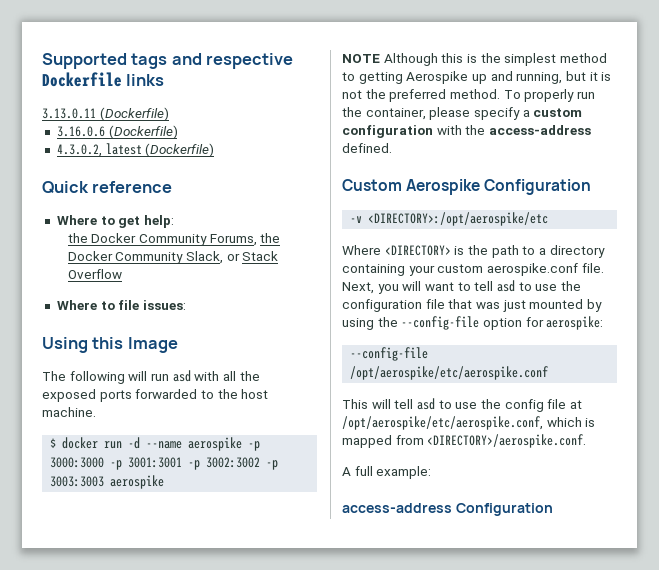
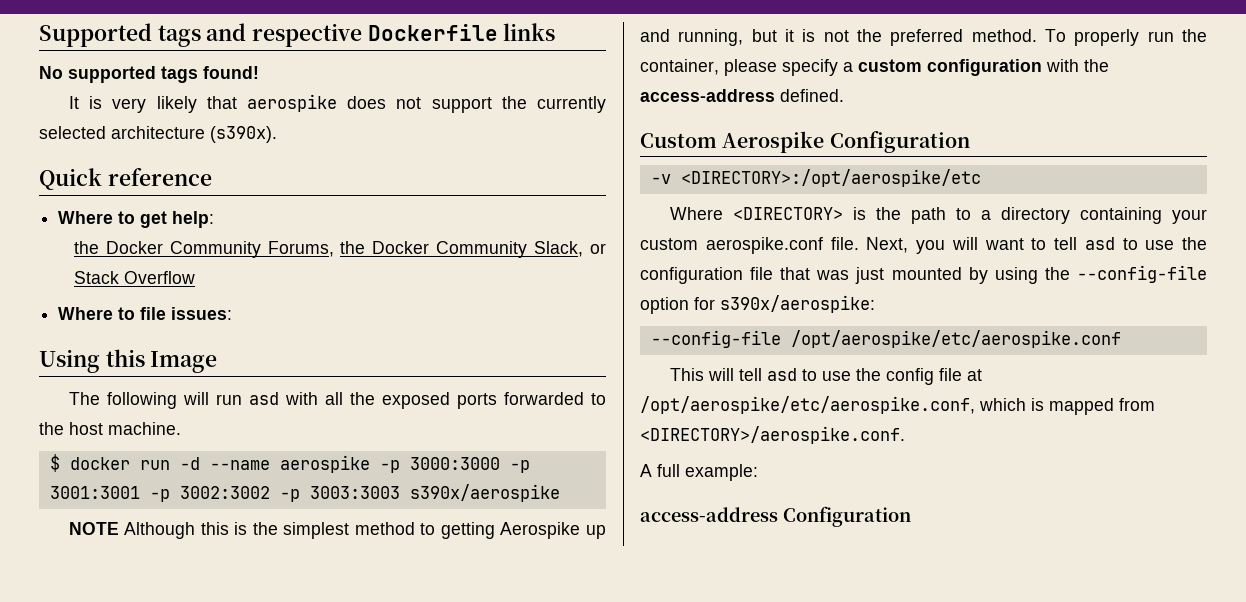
[42,107,169,121] [56,125,178,139] [56,143,215,157] 3.13.0.11 (Dockerfile) // 3.16.0.6 (Dockerfile) // 4.3.0.2, latest (Dockerfile) -> [39,66,259,83] [68,94,607,113] [39,126,277,143] No supported tags found! // It is very likely that aerospike does not support the currently selected architecture (s390x).
[110,475,165,489] aerospike -> [409,484,560,502] s390x/aerospike
[546,316,604,330] aerospike: -> [720,295,875,313] s390x/aerospike:

